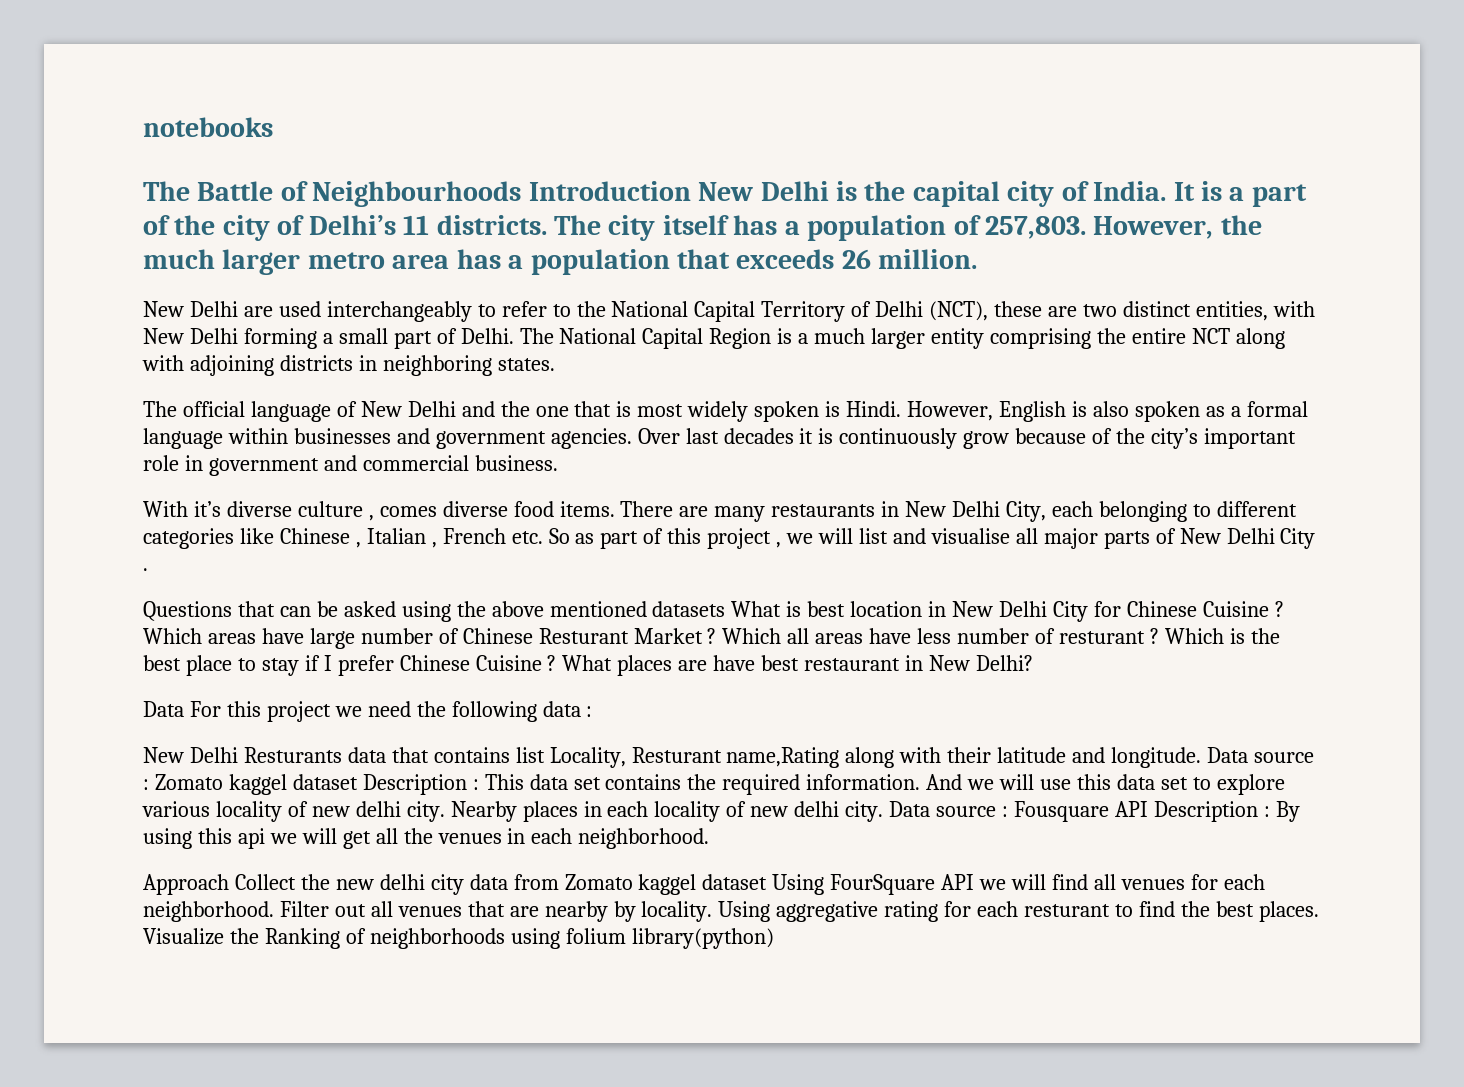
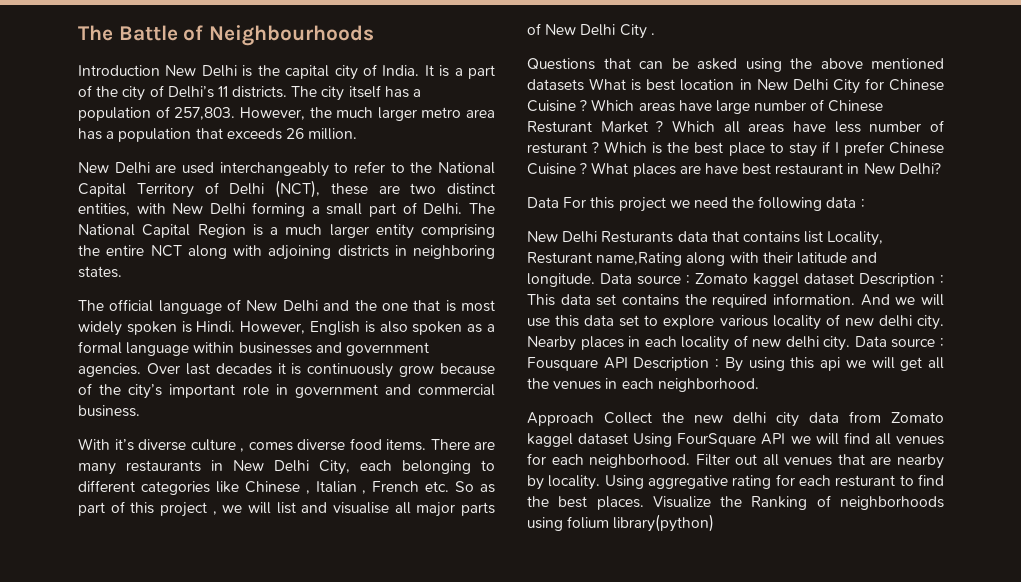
[143,117,273,137] notebooks // -> (78, 33) none
(522, 194) none -> (375, 35) //

